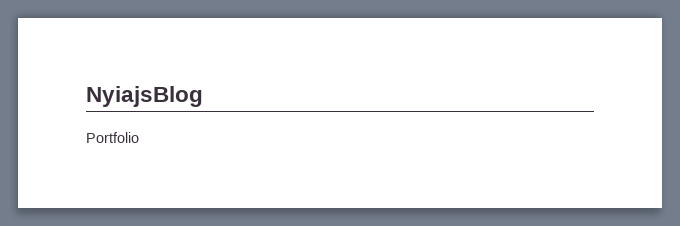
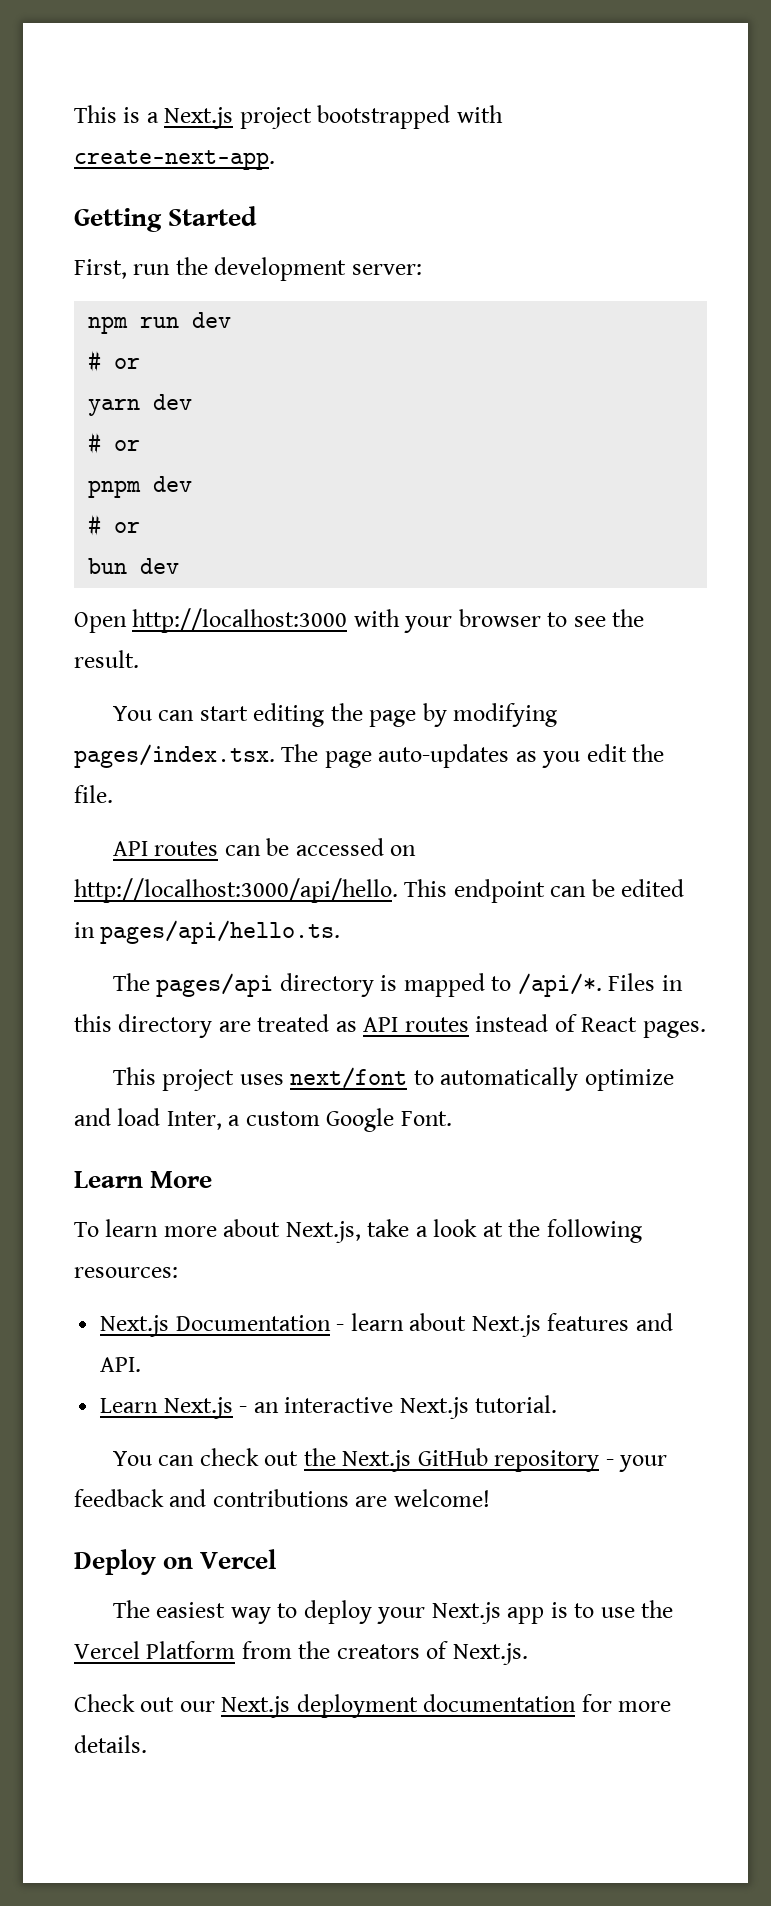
[86,86,203,107] [86,132,139,143] NyiajsBlog // Portfolio -> [74,105,503,129] [74,150,275,170] [74,206,258,232] [74,257,422,281] [88,312,232,334] [88,350,141,372] [88,394,193,416] [88,432,141,454] [88,476,193,498] [88,514,141,536] [88,558,180,574] [74,608,645,633] [74,650,139,668] [112,703,558,727] [74,744,665,768] [74,785,113,803] [112,838,417,856] [74,878,685,903] [74,920,341,944] [112,973,683,997] [74,1014,706,1038] [112,1067,674,1091] [74,1108,452,1132] [74,1171,213,1188] [74,1219,642,1243] [74,1267,178,1278] [100,1313,673,1337] [100,1357,142,1372] [100,1395,558,1419] [112,1448,668,1472] [74,1489,490,1507] [74,1549,277,1575] [112,1600,674,1624] [74,1641,528,1665] [74,1694,672,1718] [74,1735,147,1753] This is a Next.js project bootstrapped with create-next-app. // Getting Started // First, run the development server: // npm run dev // # or // yarn dev // # or // pnpm dev // # or // bun dev // Open http://localhost:3000 with your browser to see the result. // You can start editing the page by modifying pages/index.tsx. The page auto-updates as you edit the file. // API routes can be accessed on http://localhost:3000/api/hello. This endpoint can be edited in pages/api/hello.ts. // The pages/api directory is mapped to /api/*. Files in this directory are treated as API routes instead of React pages. // This project uses next/font to automatically optimize and load Inter, a custom Google Font. // Learn More // To learn more about Next.js, take a look at the following resources: // Next.js Documentation - learn about Next.js features and API. // Learn Next.js - an interactive Next.js tutorial. // You can check out the Next.js GitHub repository - your feedback and contributions are welcome! // Deploy on Vercel // The easiest way to deploy your Next.js app is to use the Vercel Platform from the creators of Next.js. // Check out our Next.js deployment documentation for more details.

